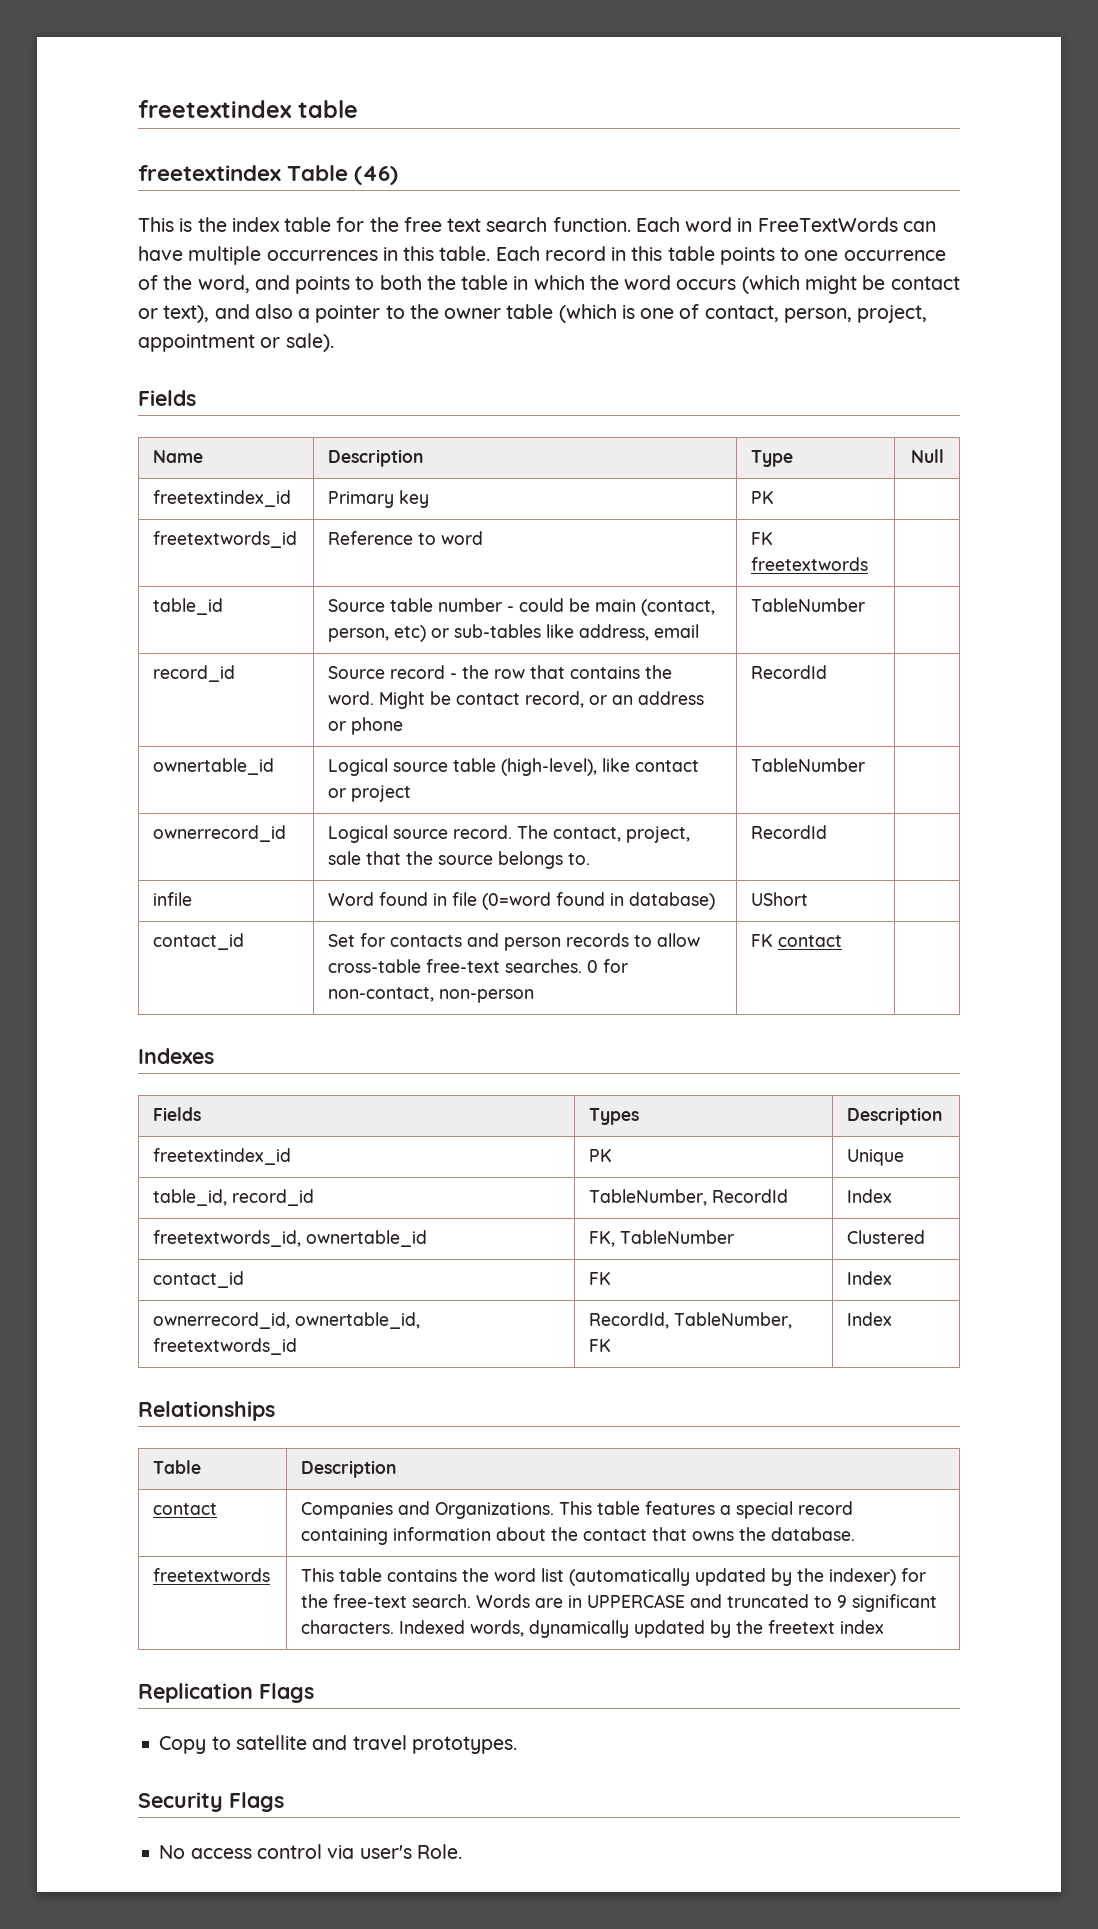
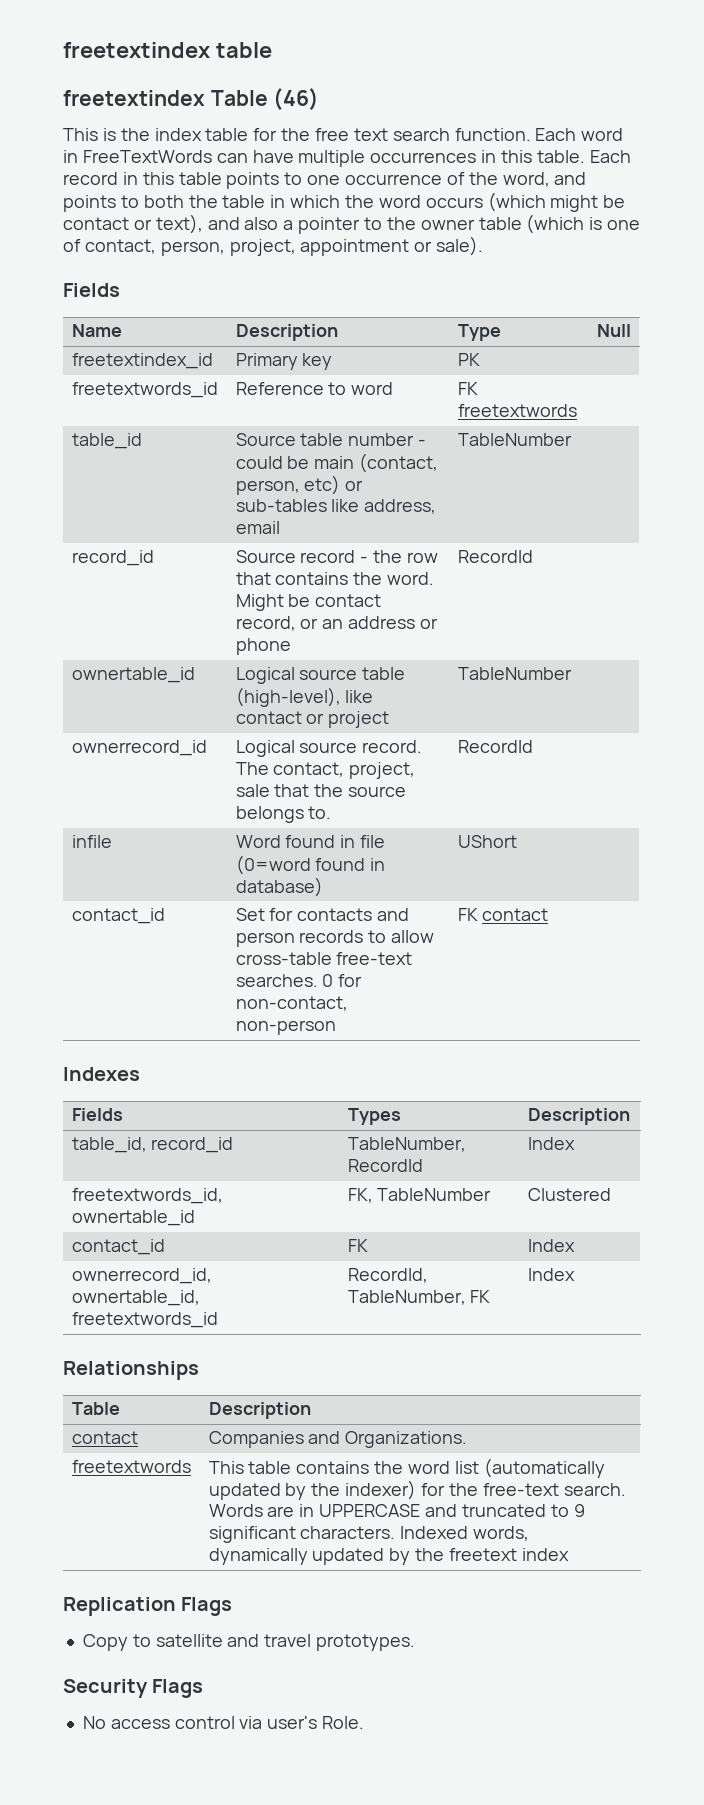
[153,1148,292,1165] [589,1149,613,1162] [847,1149,905,1166] // freetextindex_id | PK | Unique -> (630, 1116) none
[559,1501,854,1519] [301,1527,856,1545] This table features a special record containing information about the contact that owns the database. -> (468, 1439) none

